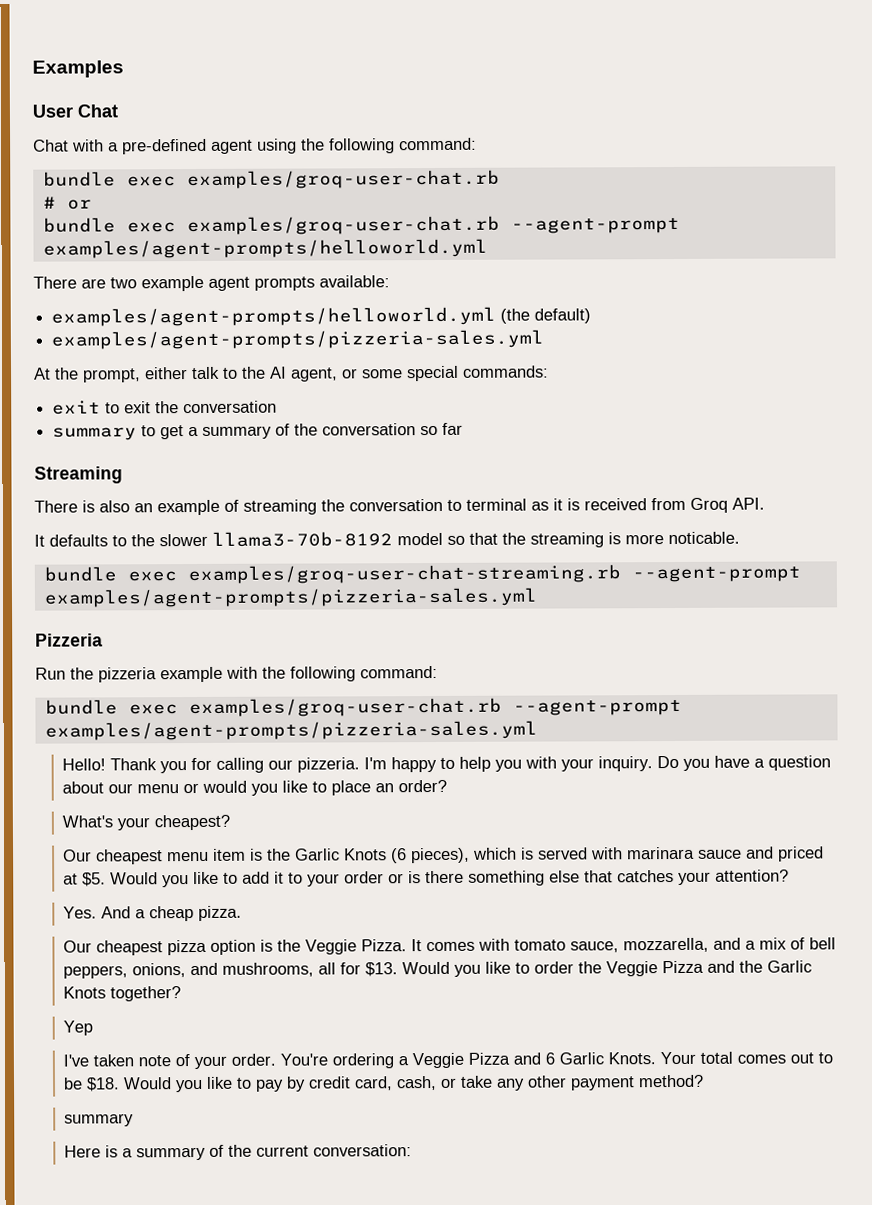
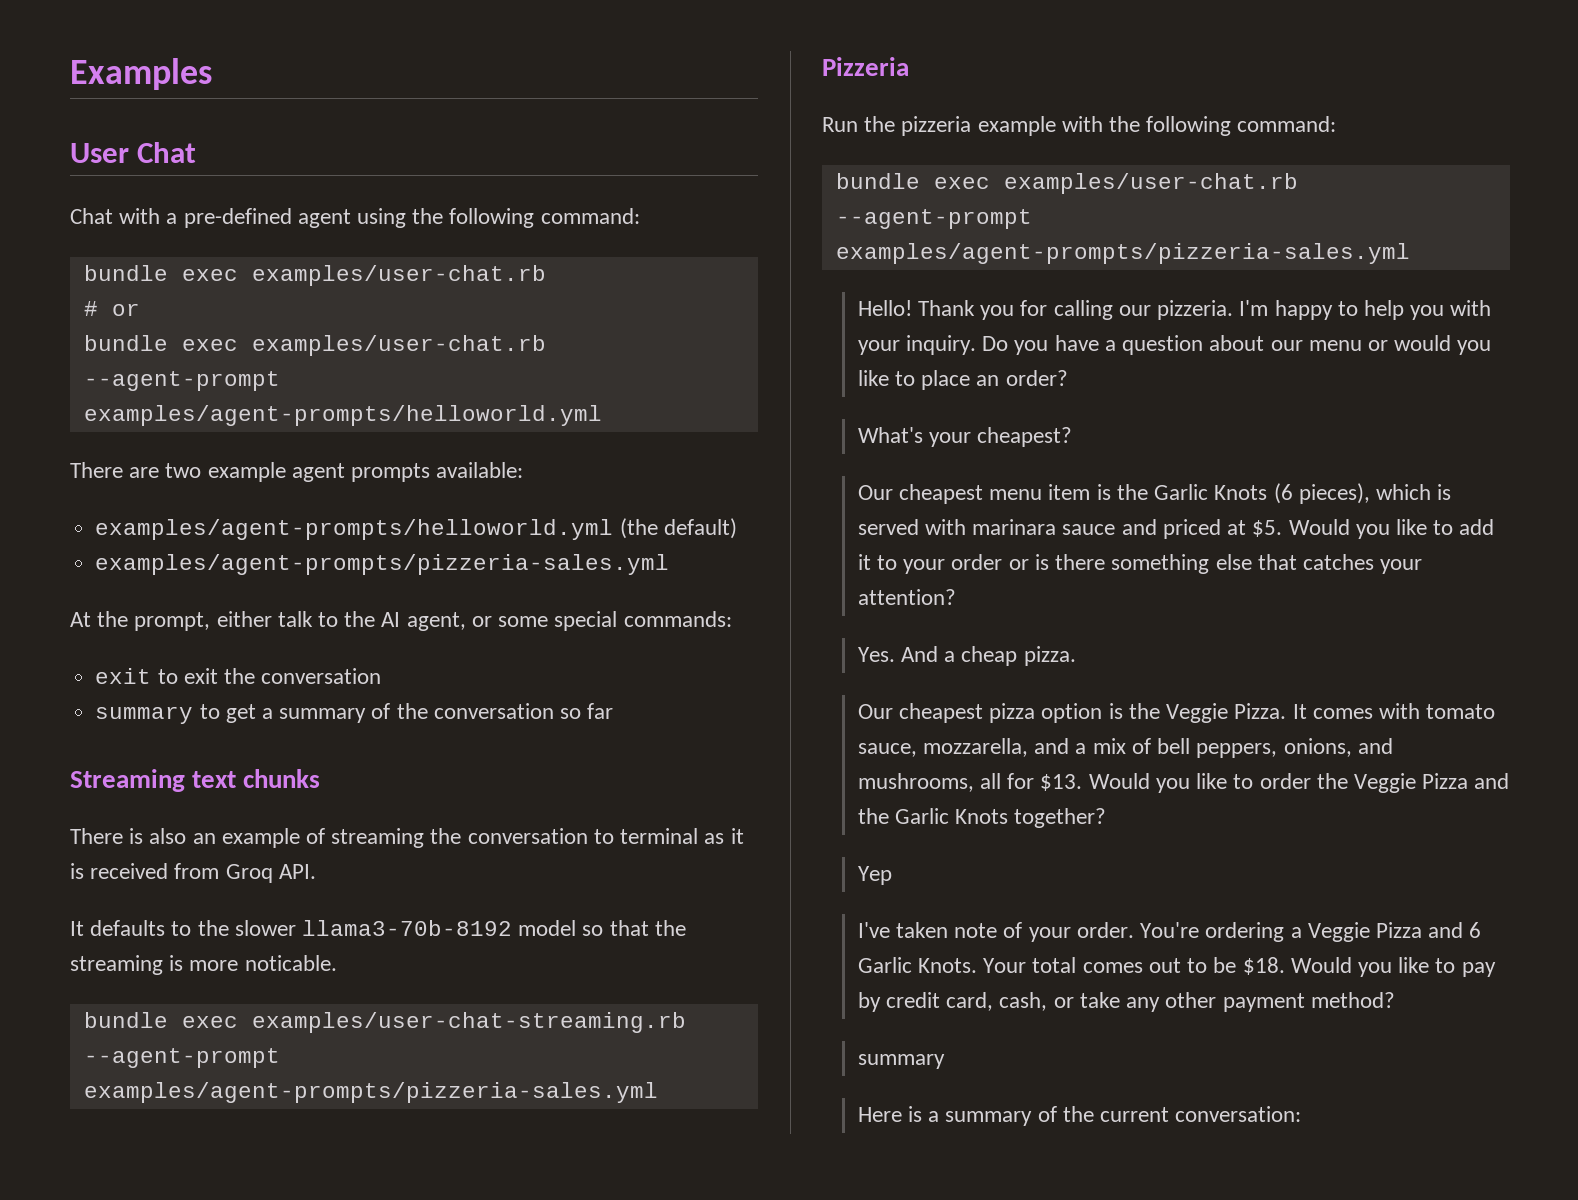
[186,169,500,190] examples/groq-user-chat.rb -> [251,265,546,286] examples/user-chat.rb
[186,215,500,236] examples/groq-user-chat.rb -> [251,335,546,356] examples/user-chat.rb
(123, 475) none -> [192,769,321,788] text chunks
[187,564,621,585] examples/groq-user-chat-streaming.rb -> [251,1012,686,1033] examples/user-chat-streaming.rb
[188,697,502,718] examples/groq-user-chat.rb -> [1003,173,1298,194] examples/user-chat.rb

